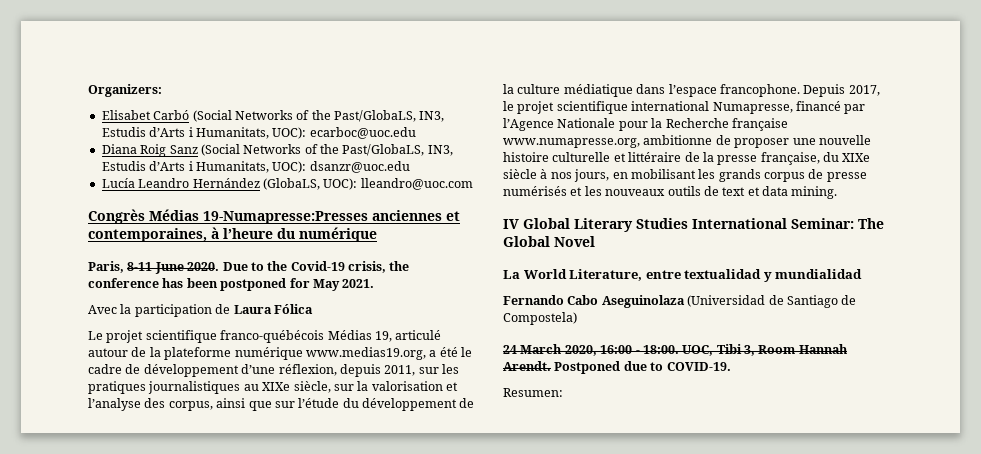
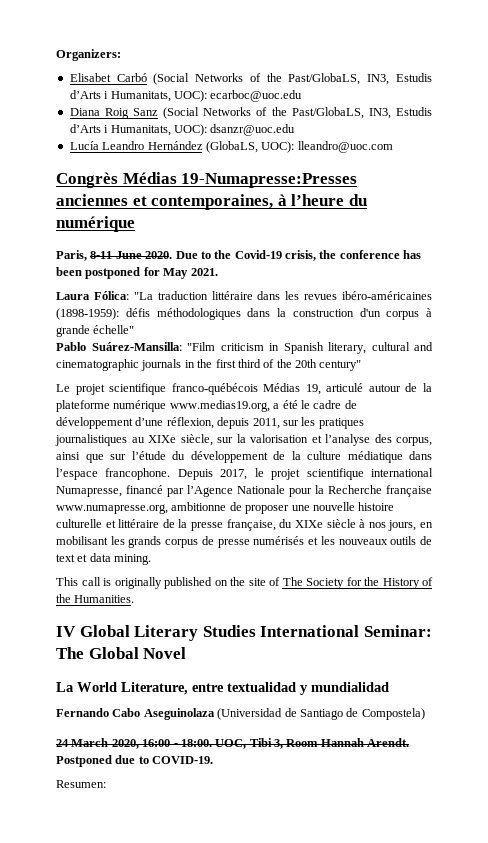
[88,304,313,317] Avec la participation de Laura Fólica -> [56,291,432,300] [56,308,432,320] [56,325,135,337] [56,342,433,354] [56,359,362,371] Laura Fólica: "La traduction littéraire dans les revues ibéro-américaines (1898-1959): défis méthodologiques dans la construction d'un corpus à grande échelle" // Pablo Suárez-Mansilla: "Film criticism in Spanish literary, cultural and cinematographic journals in the first third of the 20th century"
(838, 192) none -> [56,577,433,589] [56,594,135,603] // This call is originally published on the site of The Society for the History of the Humanities.

